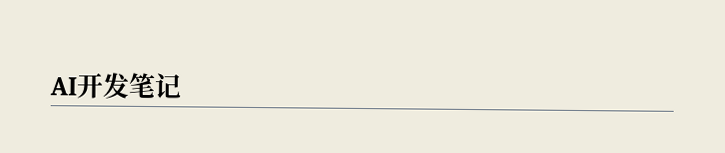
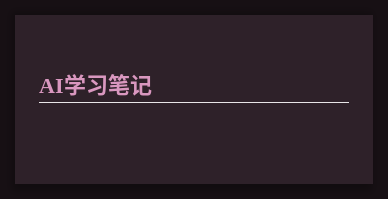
[76,72,130,99] 开发 -> [64,74,108,96] 学习

